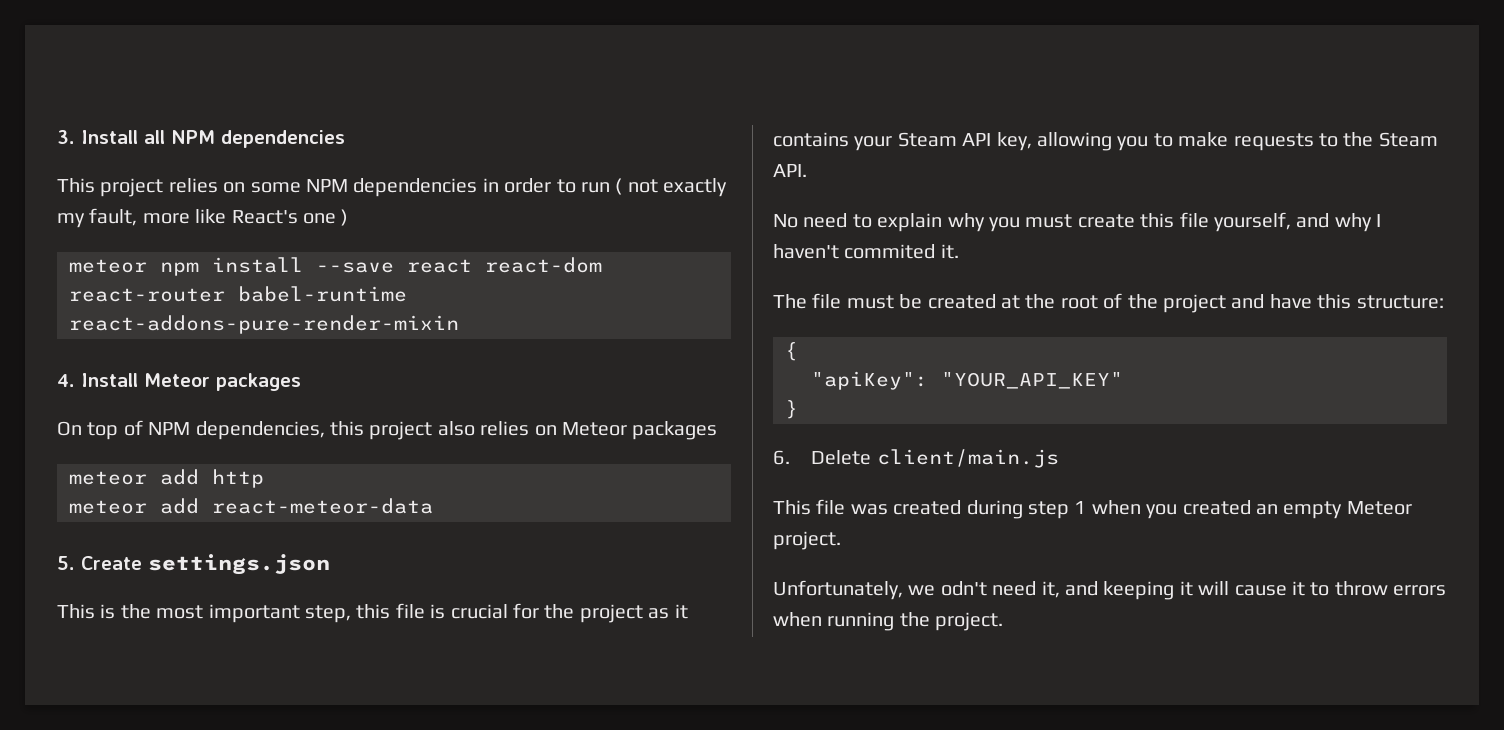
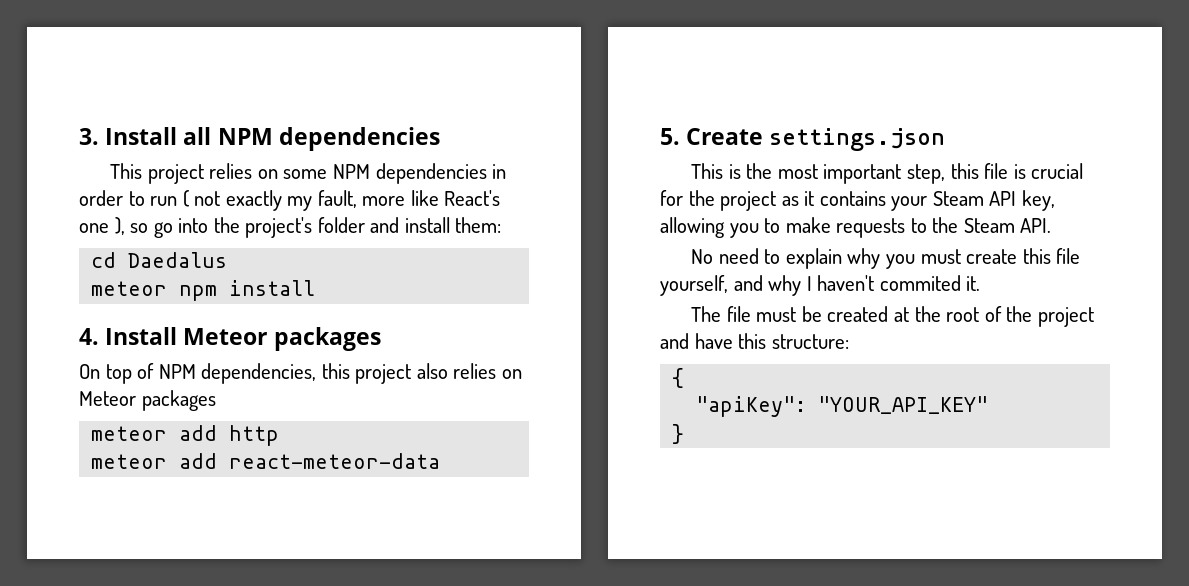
[341,209,349,226] [69,257,602,276] [69,286,407,302] [69,315,459,334] ) // meteor npm install --save react react-dom react-router babel-runtime react-addons-pure-render-mixin -> [114,217,502,238] [91,252,228,268] [91,280,316,301] ), so go into the project's folder and install them: // cd Daedalus // meteor npm install
[773,449,1059,468] [773,499,1412,519] [773,531,841,550] [773,580,1447,600] [773,612,1004,631] // 6. Delete client/main.js // This file was created during step 1 when you created an empty Meteor project. // Unfortunately, we odn't need it, and keeping it will cause it to throw errors when running the project. -> (685, 434) none

